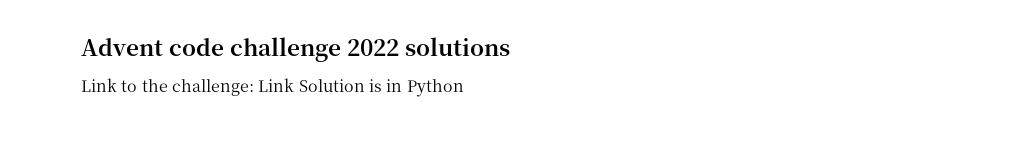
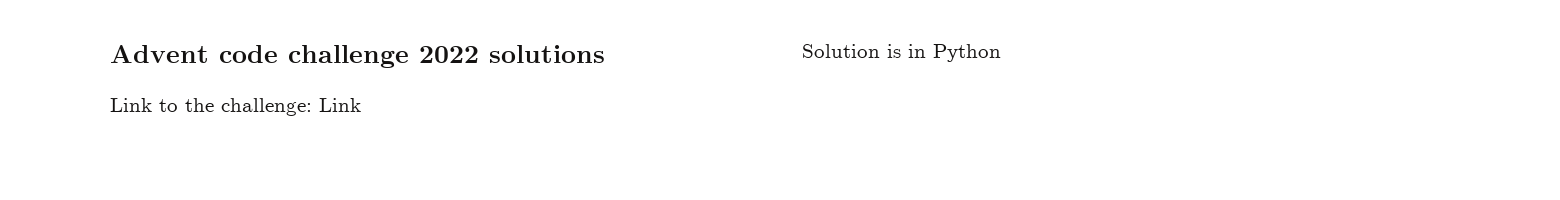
(295, 85) none -> (361, 105) //

